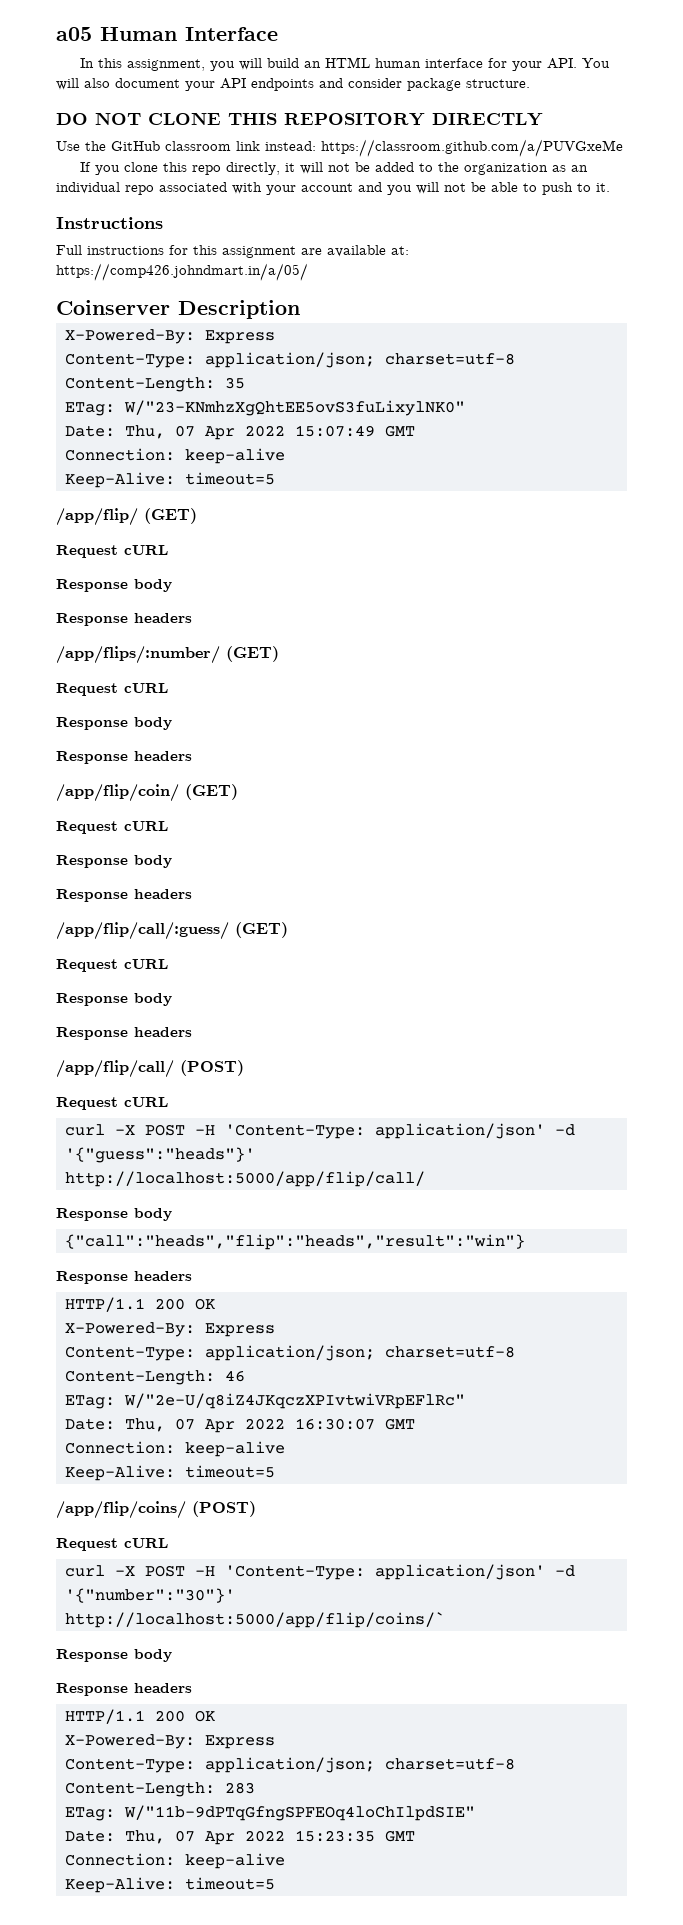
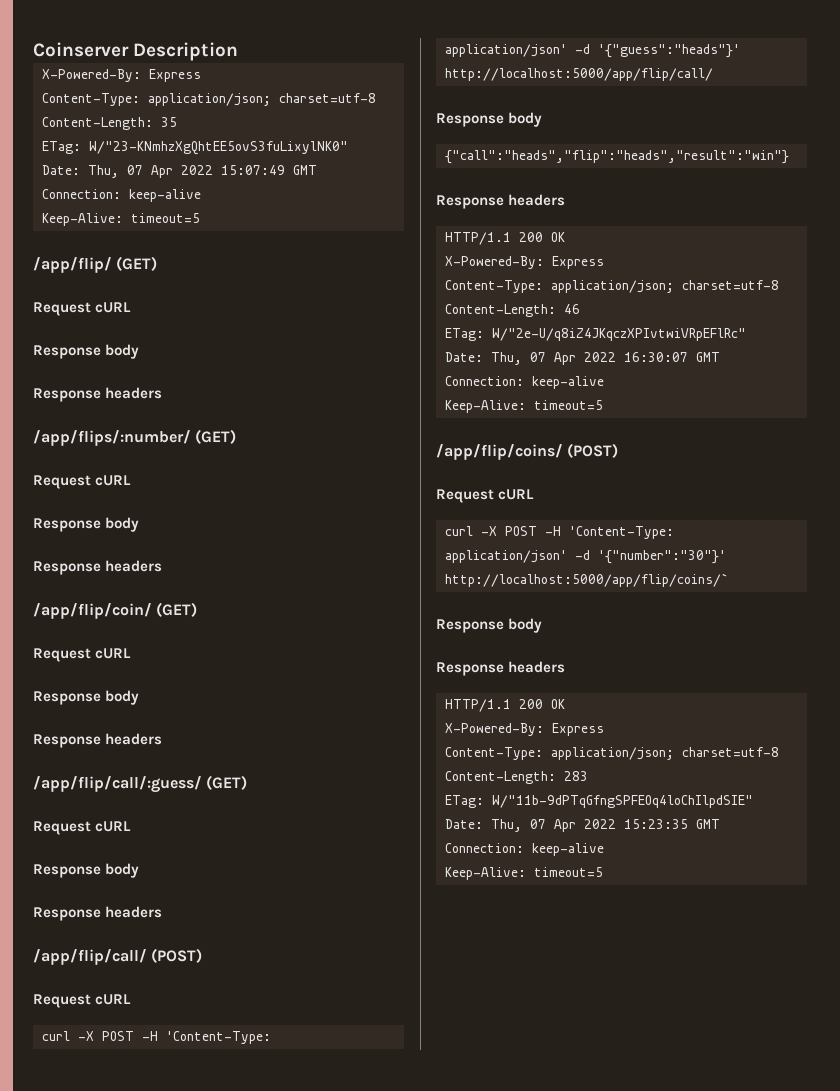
[56,27,278,41] [79,57,610,71] [56,78,530,91] [56,112,543,126] [56,139,623,157] [79,162,588,175] [56,182,610,195] [56,217,163,229] [56,245,409,258] [56,263,308,281] a05 Human Interface // In this assignment, you will build an HTML human interface for your API. You will also document your API endpoints and consider package structure. // DO NOT CLONE THIS REPOSITORY DIRECTLY // Use the GitHub classroom link instead: https://classroom.github.com/a/PUVGxeMe // If you clone this repo directly, it will not be added to the organization as an individual repo associated with your account and you will not be able to push to it. // Instructions // Full instructions for this assignment are available at: https://comp426.johndmart.in/a/05/ // -> (33, 49) none

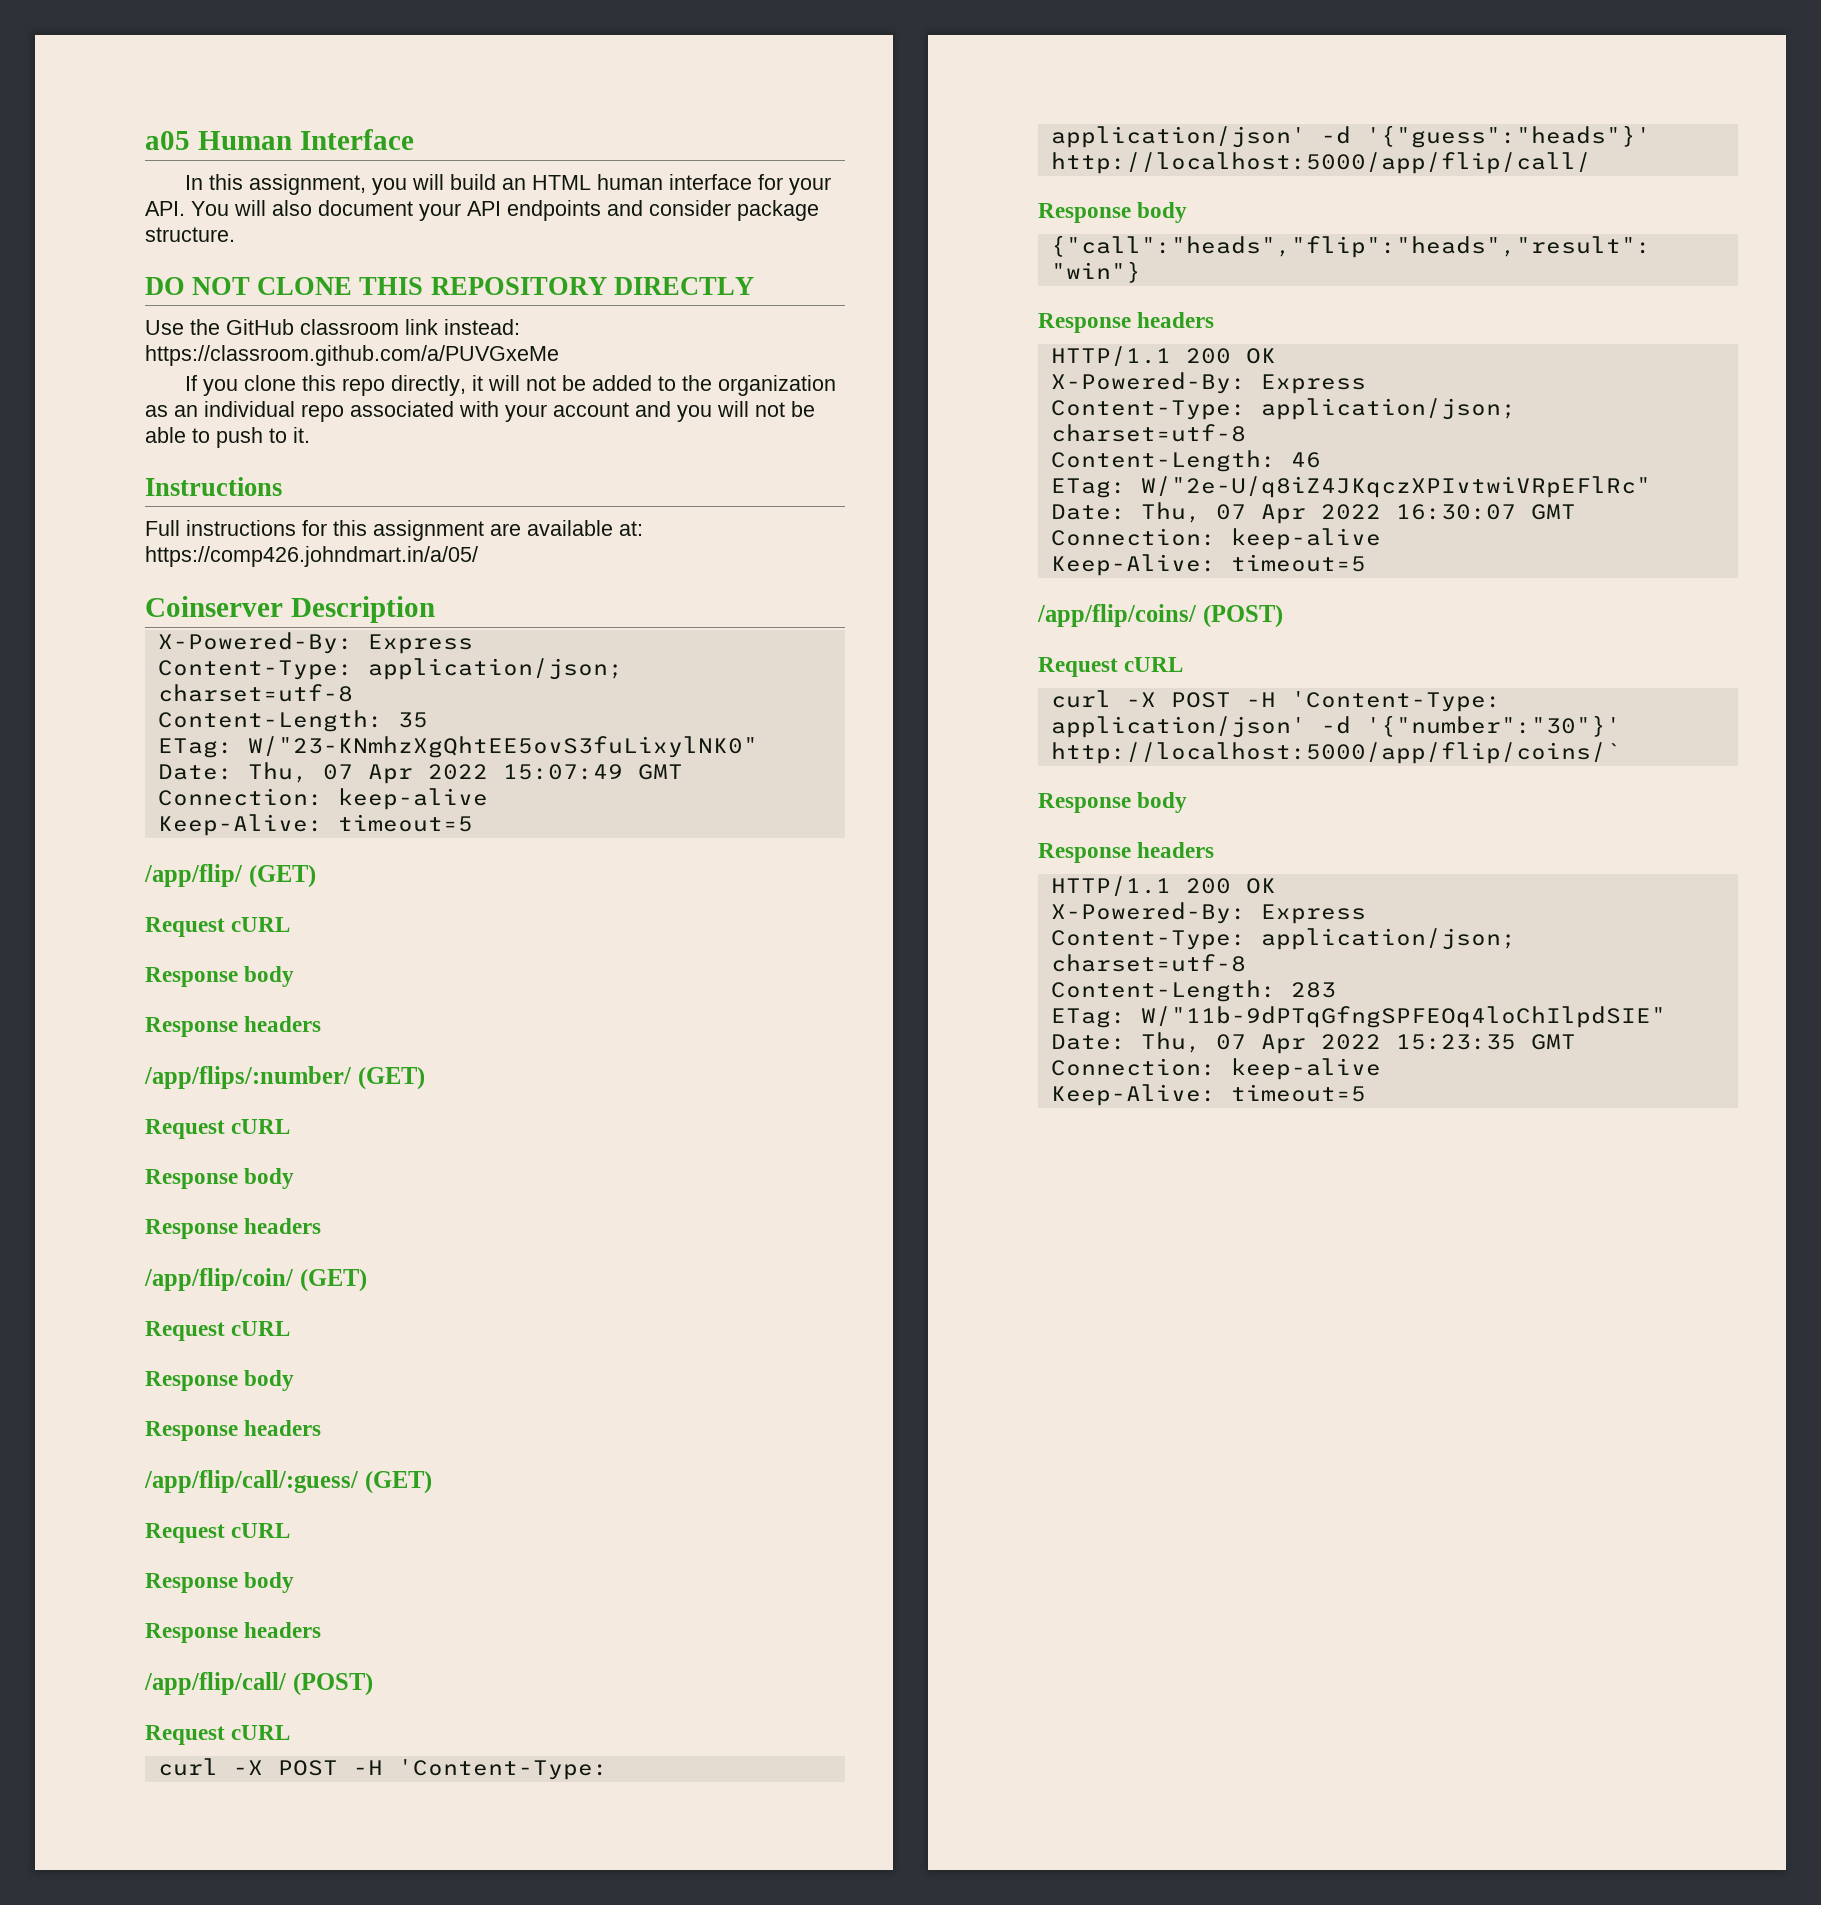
(33, 49) none -> [145,129,414,150] [184,174,831,195] [145,200,819,221] [145,227,235,242] [145,277,754,295] [145,319,520,335] [145,345,559,366] [184,375,836,396] [145,401,815,422] [145,427,310,448] [145,477,282,496] [145,520,643,541] [145,546,478,567] a05 Human Interface // In this assignment, you will build an HTML human interface for your API. You will also document your API endpoints and consider package structure. // DO NOT CLONE THIS REPOSITORY DIRECTLY // Use the GitHub classroom link instead: https://classroom.github.com/a/PUVGxeMe // If you clone this repo directly, it will not be added to the organization as an individual repo associated with your account and you will not be able to push to it. // Instructions // Full instructions for this assignment are available at: https://comp426.johndmart.in/a/05/ //

